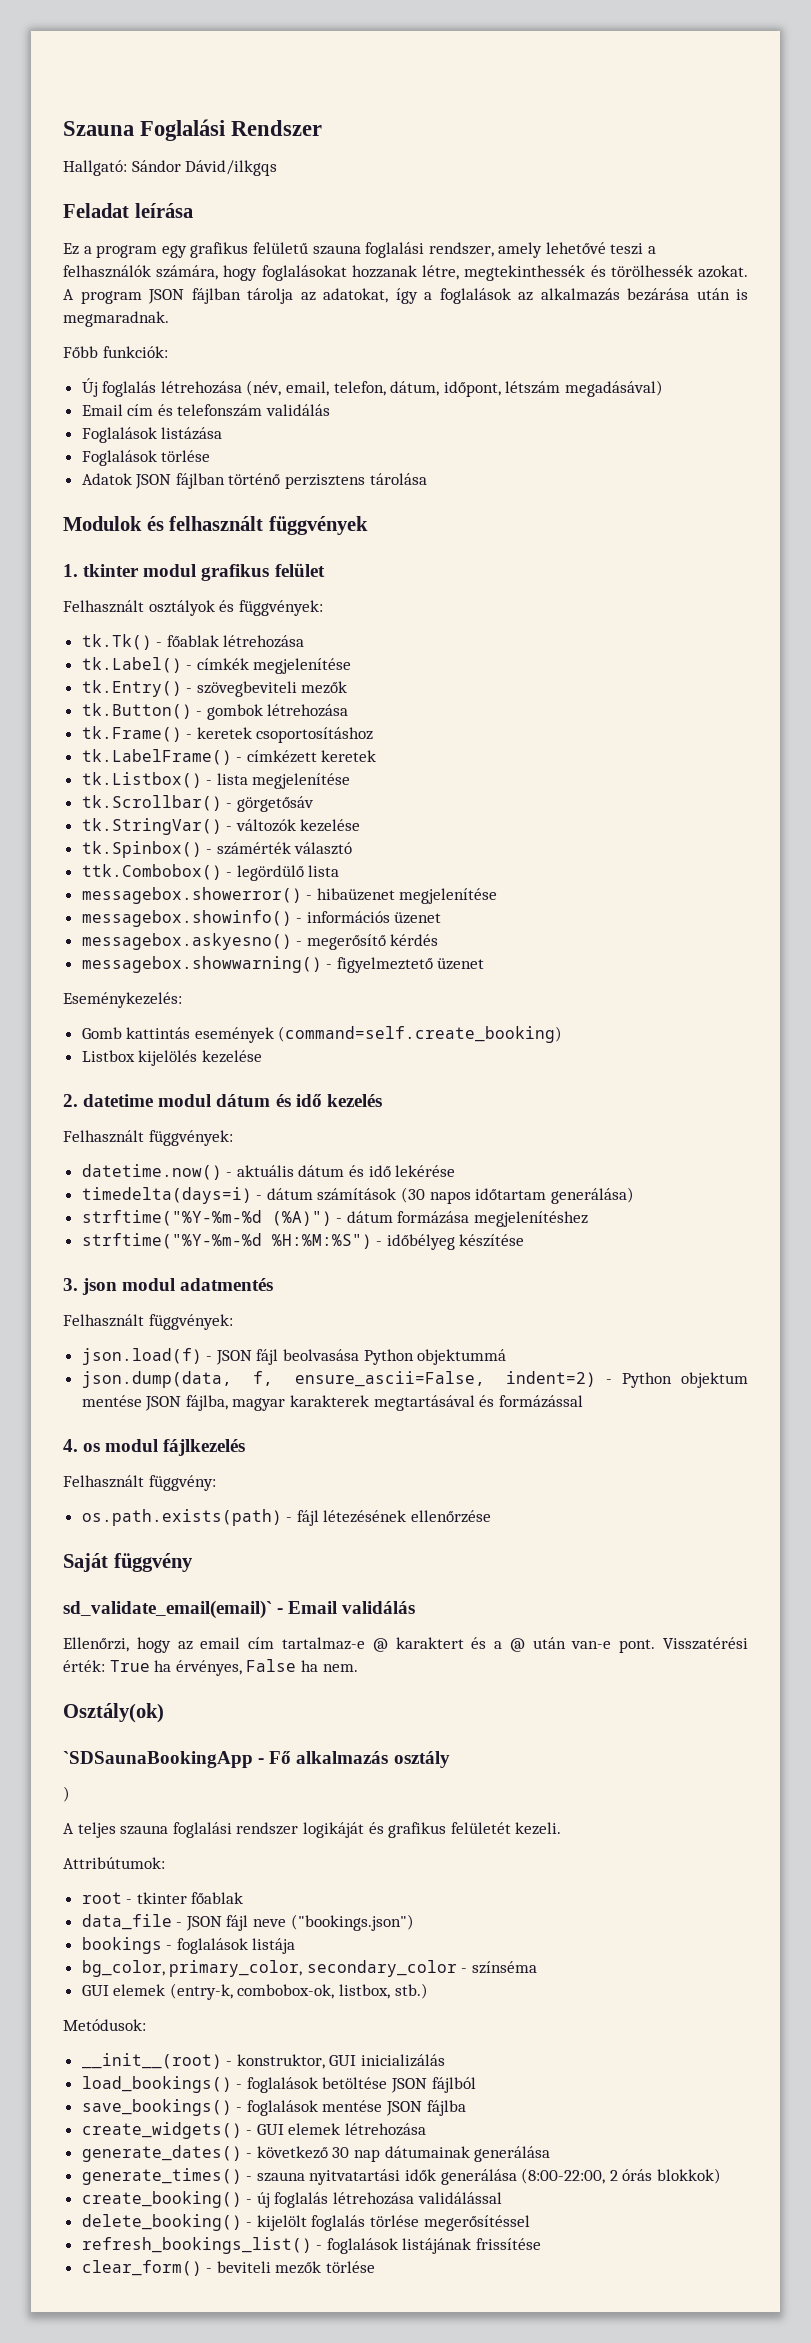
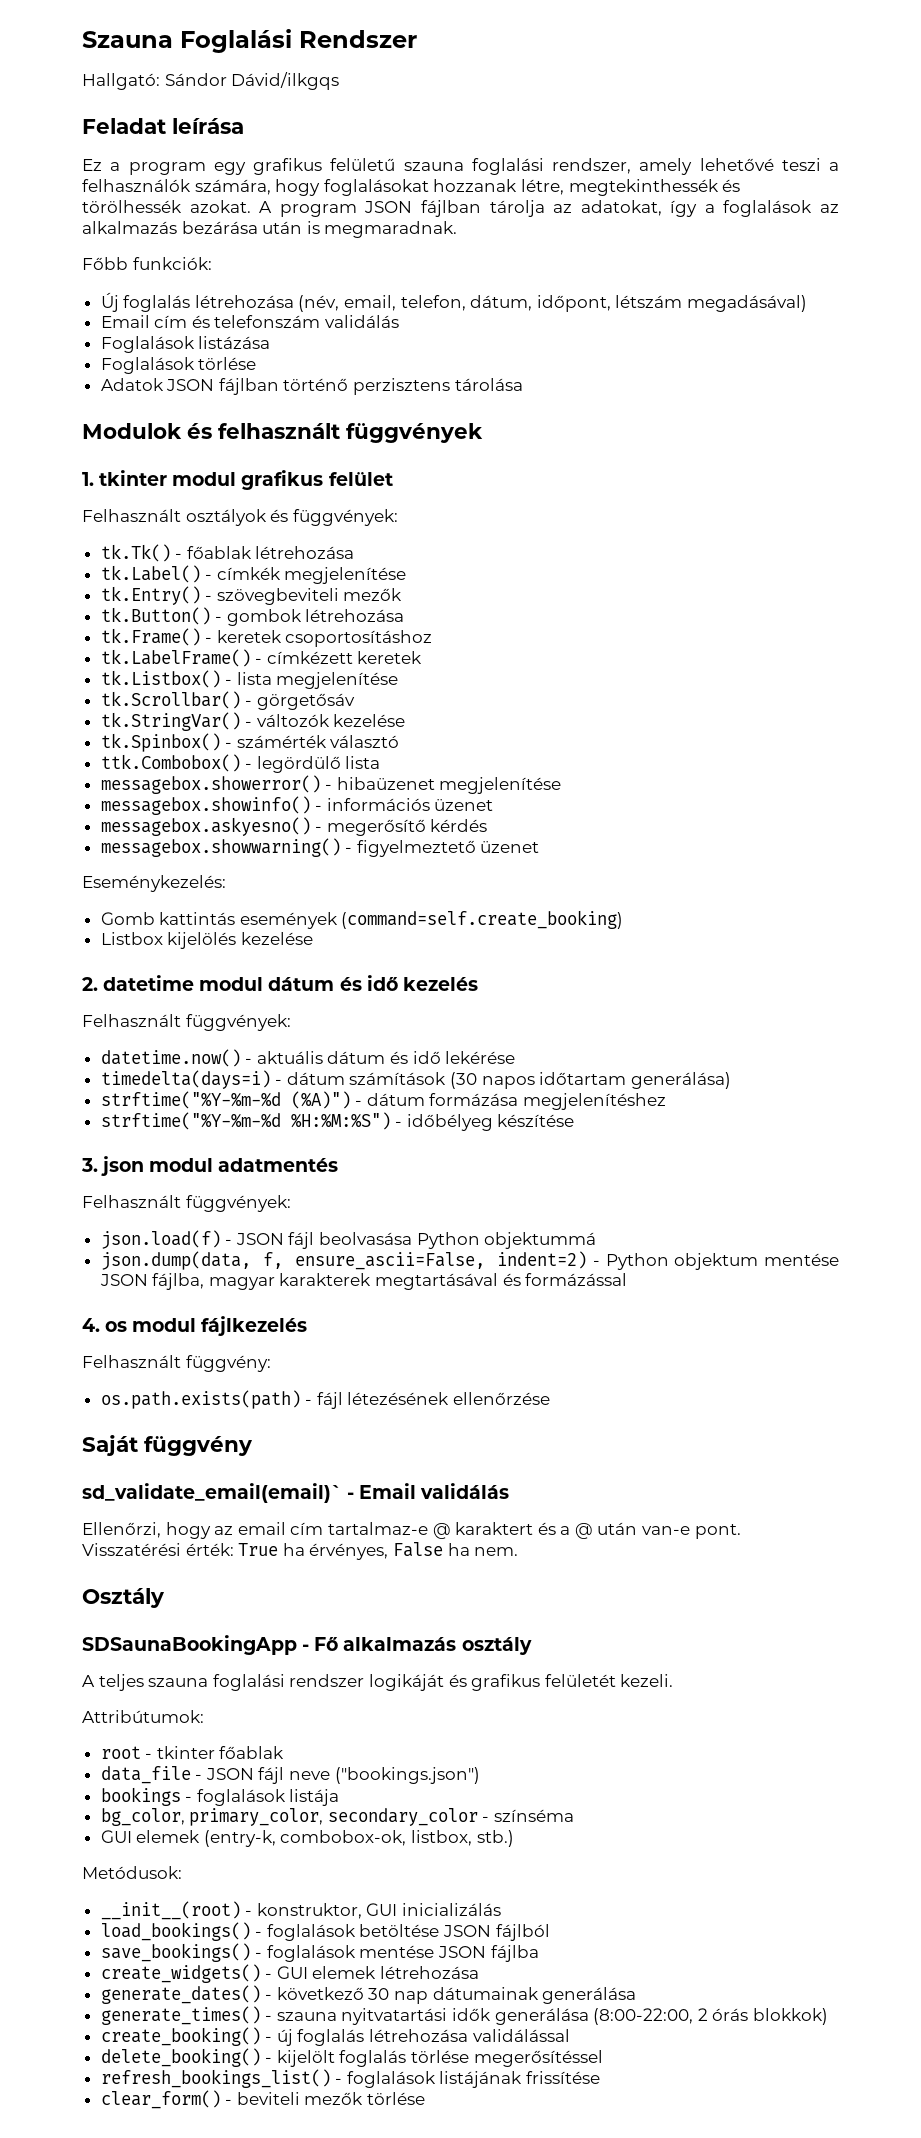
[63,1703,164,1723] [63,1751,253,1768] Osztály(ok) // `SDSaunaBookingApp -> [82,1588,165,1608] [82,1635,297,1655] Osztály // SDSaunaBookingApp
[63,1786,70,1802] // ) -> (532, 1646) none

